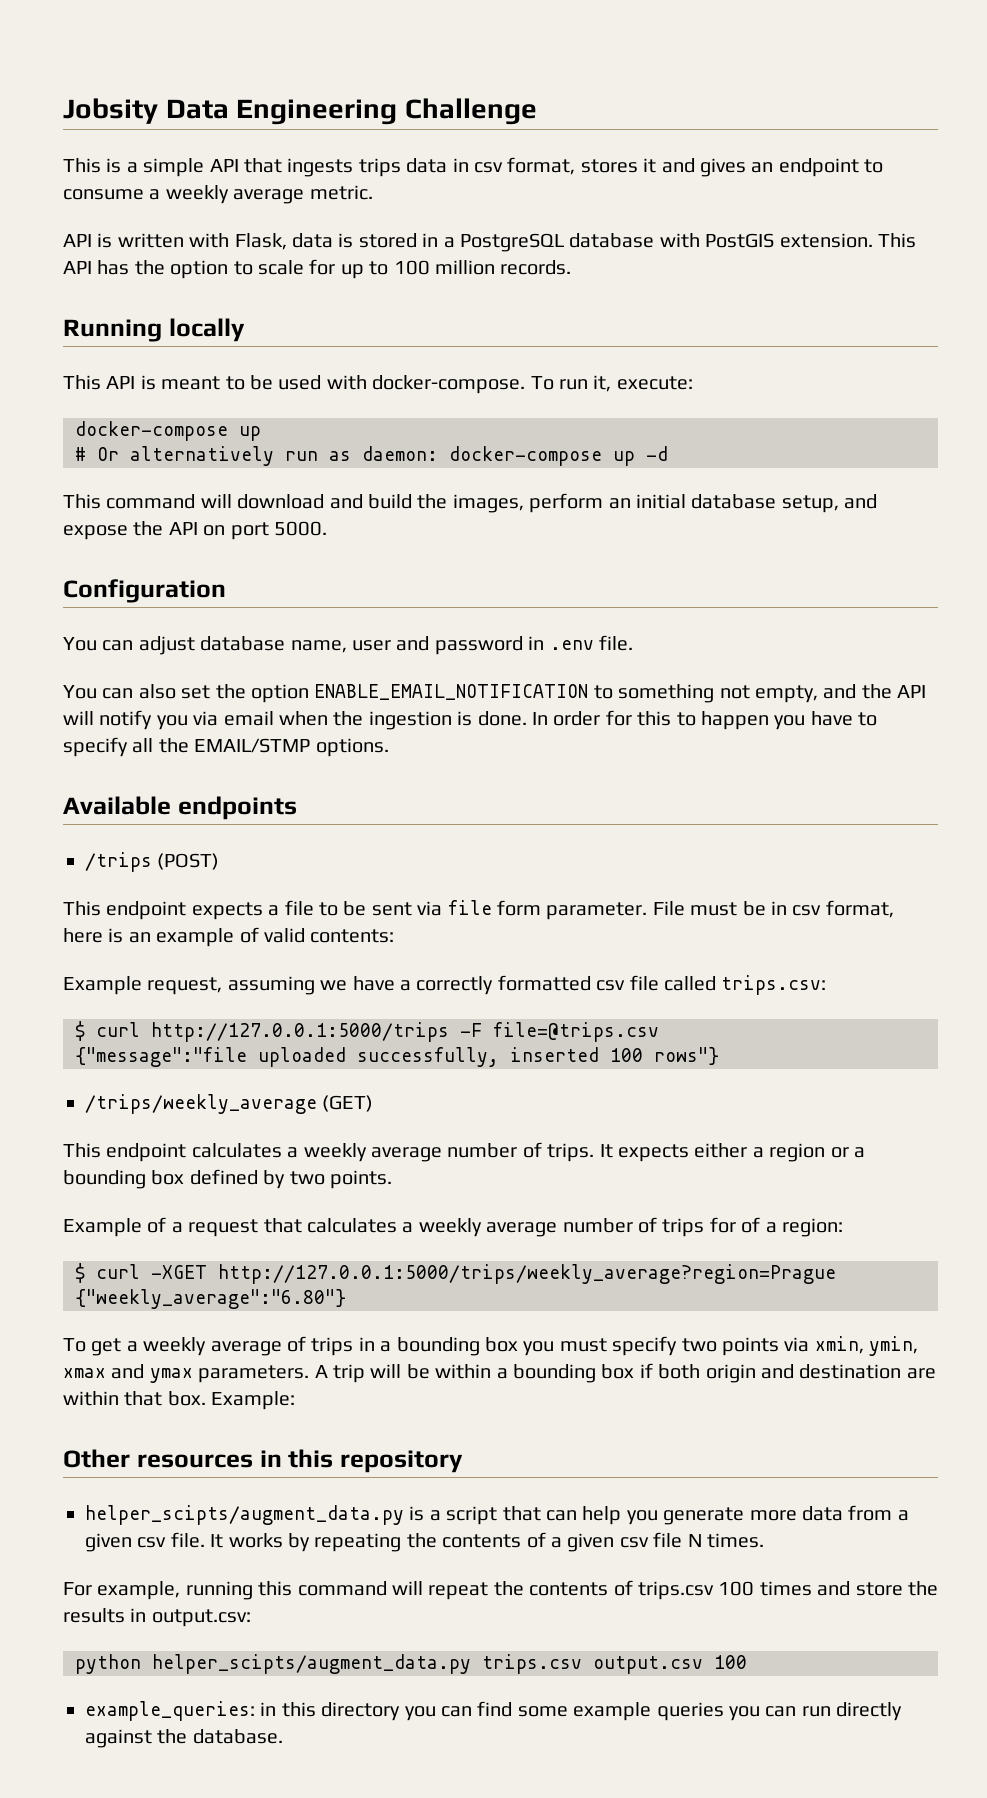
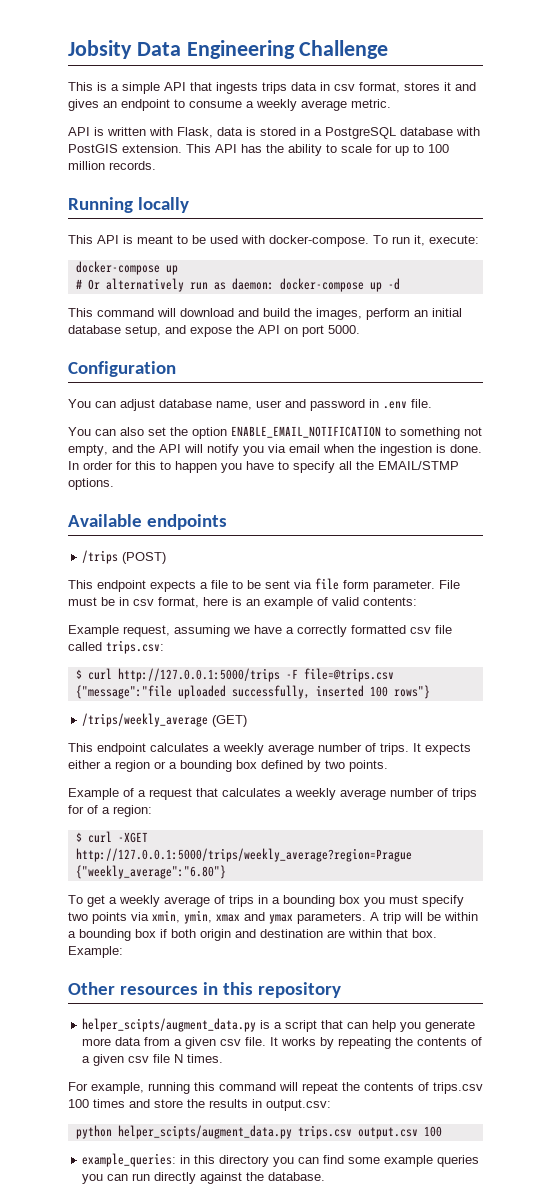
[170,260,229,279] option -> [288,144,322,156] ability

